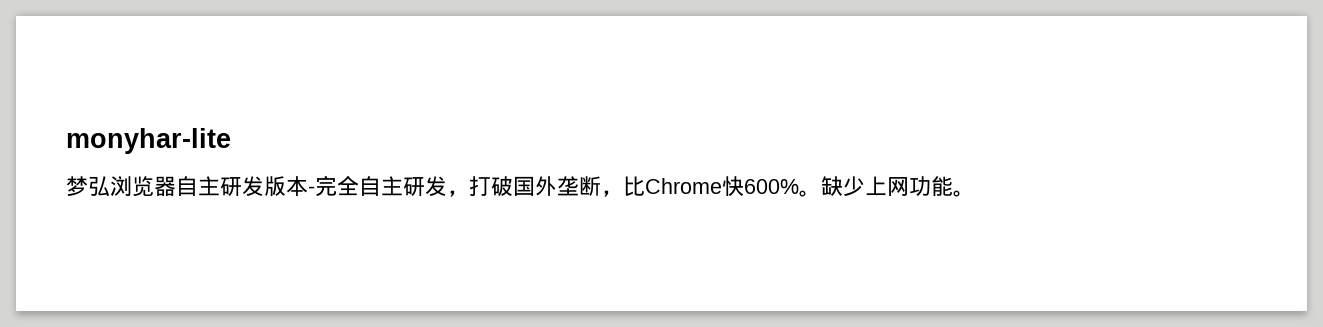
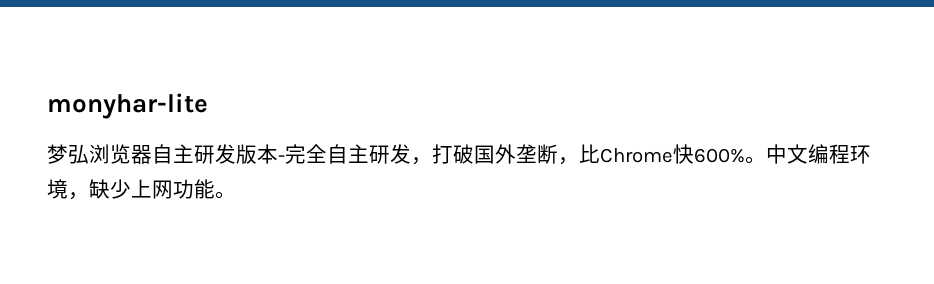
(821, 193) none -> [766,144,871,164] [47,179,89,200] 中文编程环境，

